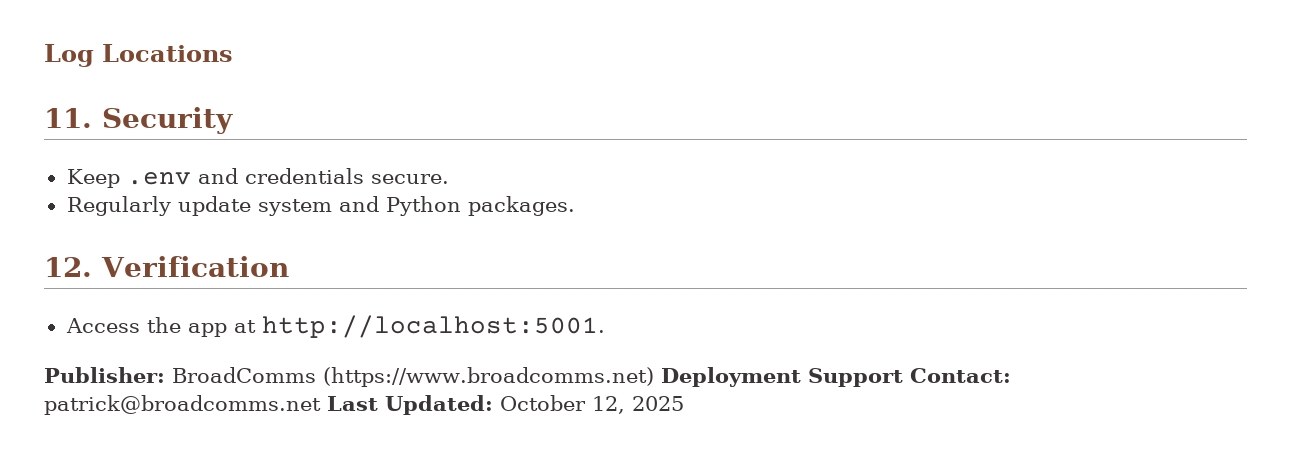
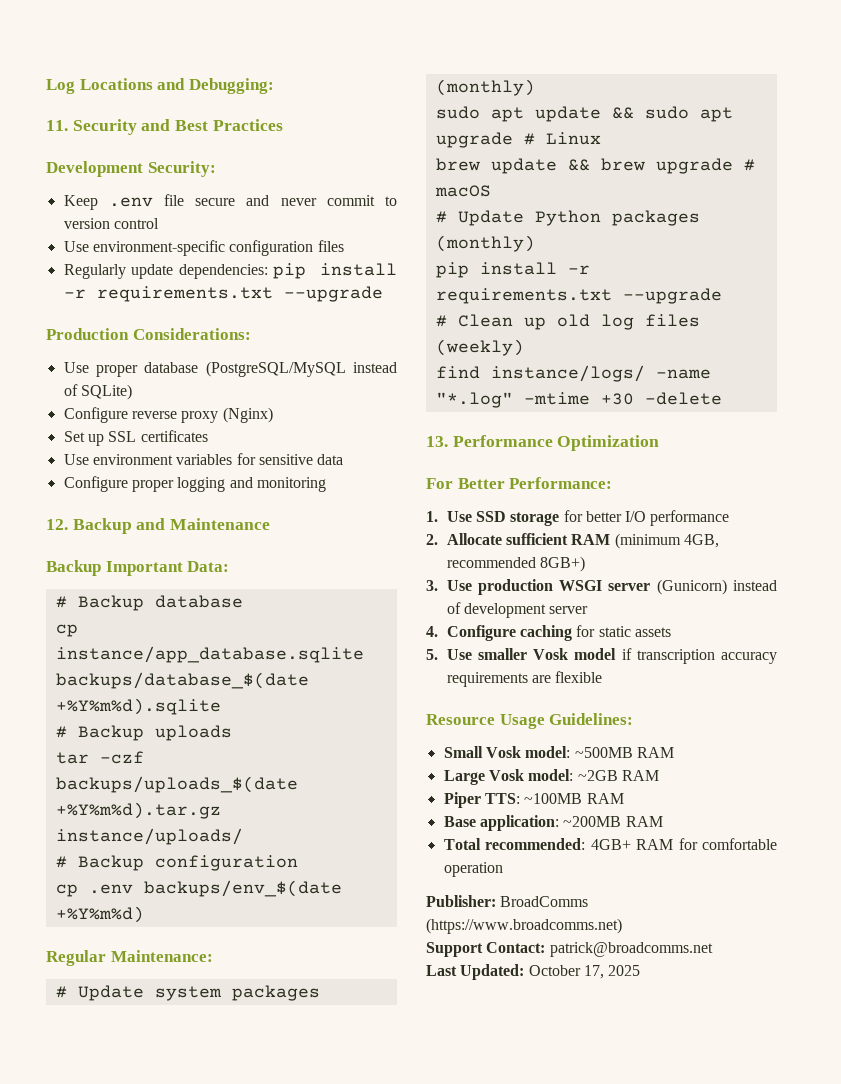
(233, 53) none -> [157,78,274,94] and Debugging:
[66,168,449,188] [66,196,575,216] [44,256,289,277] [65,315,605,338] // Keep .env and credentials secure. // Regularly update system and Python packages. // 12. Verification // Access the app at http://localhost:5001. -> [141,119,283,131] [46,161,216,177] [63,194,397,210] [63,218,159,229] [63,240,344,256] [63,263,397,279] [63,286,383,302] [46,328,251,340] [63,361,397,377] [63,384,132,400] [63,407,273,423] [63,430,208,446] [63,453,344,465] [63,476,326,492] [46,518,271,534] [46,560,230,576] [55,595,243,611] [55,624,78,637] [55,646,364,663] [55,672,309,689] [55,698,221,715] [55,725,232,741] [55,751,144,764] [55,776,298,793] [55,802,221,819] [55,828,243,845] [55,855,298,871] [55,880,342,897] [55,906,144,923] [46,950,213,966] [55,985,320,1001] [435,79,535,96] [435,106,733,122] [435,132,601,148] [435,158,755,174] [434,185,491,197] [435,210,700,226] [435,235,535,252] [435,262,590,278] [435,288,722,304] [435,314,700,330] [435,339,524,356] [435,365,711,382] [435,392,722,408] [426,435,660,451] [426,477,613,489] [426,510,730,526] [426,533,719,549] [446,556,585,572] [426,579,777,595] [446,602,589,618] [426,625,671,641] [426,648,777,664] [446,671,603,687] [426,713,634,729] [443,746,674,758] [443,769,659,785] [443,792,624,808] [443,815,663,831] [443,838,777,850] [443,862,503,877] and Best Practices // Development Security: // Keep .env file secure and never commit to version control // Use environment-specific configuration files // Regularly update dependencies: pip install -r requirements.txt --upgrade // Production Considerations: // Use proper database (PostgreSQL/MySQL instead of SQLite) // Configure reverse proxy (Nginx) // Set up SSL certificates // Use environment variables for sensitive data // Configure proper logging and monitoring // 12. Backup and Maintenance // Backup Important Data: // # Backup database // cp instance/app_database.sqlite backups/database_$(date +%Y%m%d).sqlite // # Backup uploads // tar -czf backups/uploads_$(date +%Y%m%d).tar.gz instance/uploads/ // # Backup configuration // cp .env backups/env_$(date +%Y%m%d) // Regular Maintenance: // # Update system packages (monthly) // sudo apt update && sudo apt upgrade # Linux // brew update && brew upgrade # macOS // # Update Python packages (monthly) // pip install -r requirements.txt --upgrade // # Clean up old log files (weekly) // find instance/logs/ -name "*.log" -mtime +30 -delete // 13. Performance Optimization // For Better Performance: // 1. Use SSD storage for better I/O performance // 2. Allocate sufficient RAM (minimum 4GB, recommended 8GB+) // 3. Use production WSGI server (Gunicorn) instead of development server // 4. Configure caching for static assets // 5. Use smaller Vosk model if transcription accuracy requirements are flexible // Resource Usage Guidelines: // Small Vosk model: ~500MB RAM // Large Vosk model: ~2GB RAM // Piper TTS: ~100MB RAM // Base application: ~200MB RAM // Total recommended: 4GB+ RAM for comfortable operation
[660,367,801,387] Deployment -> (622, 926) //
(321, 405) none -> (713, 949) //
[592,396,625,414] 12, -> [583,965,604,979] 17,

